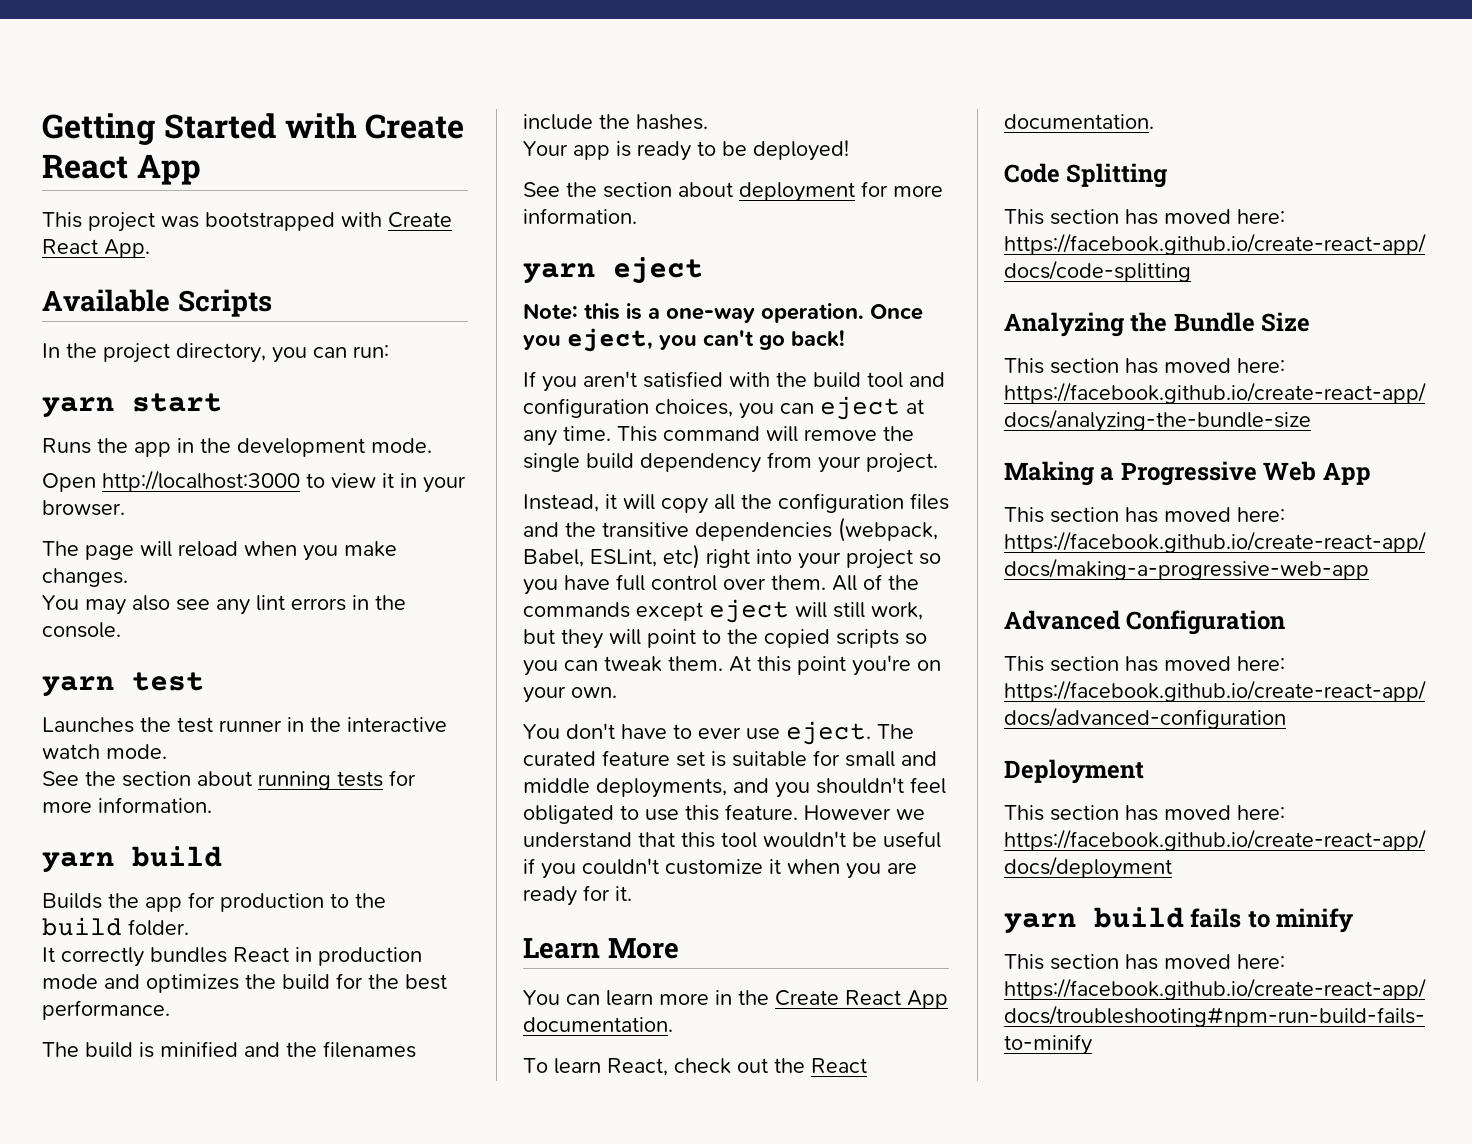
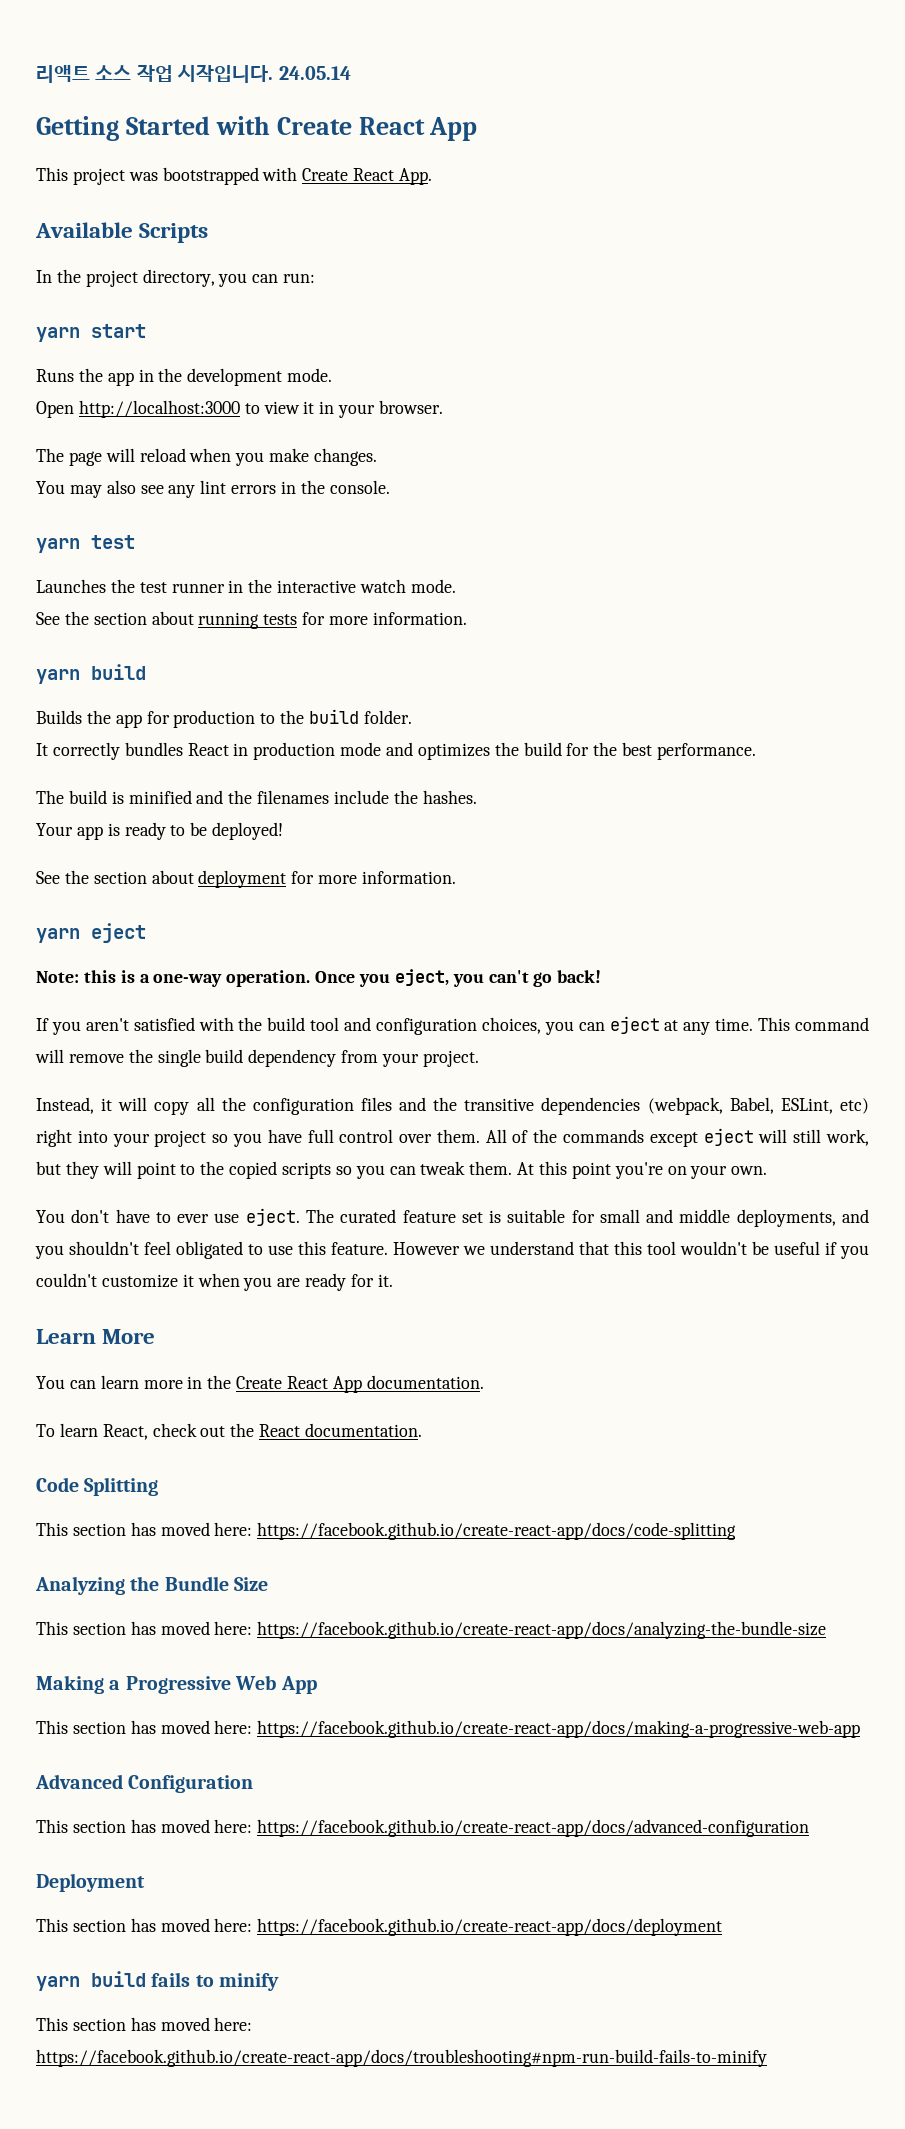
(42, 129) none -> [36,64,351,83] 리액트 소스 작업 시작입니다. 24.05.14 //

